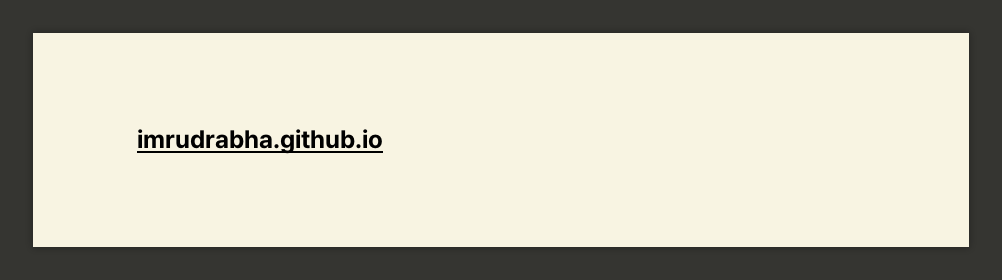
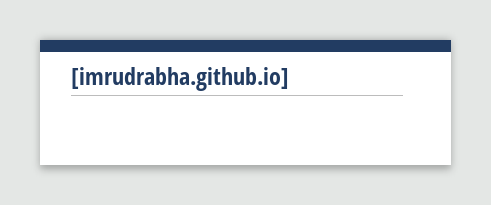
[137,129,383,154] imrudrabha.github.io -> [71,67,289,91] [imrudrabha.github.io]

